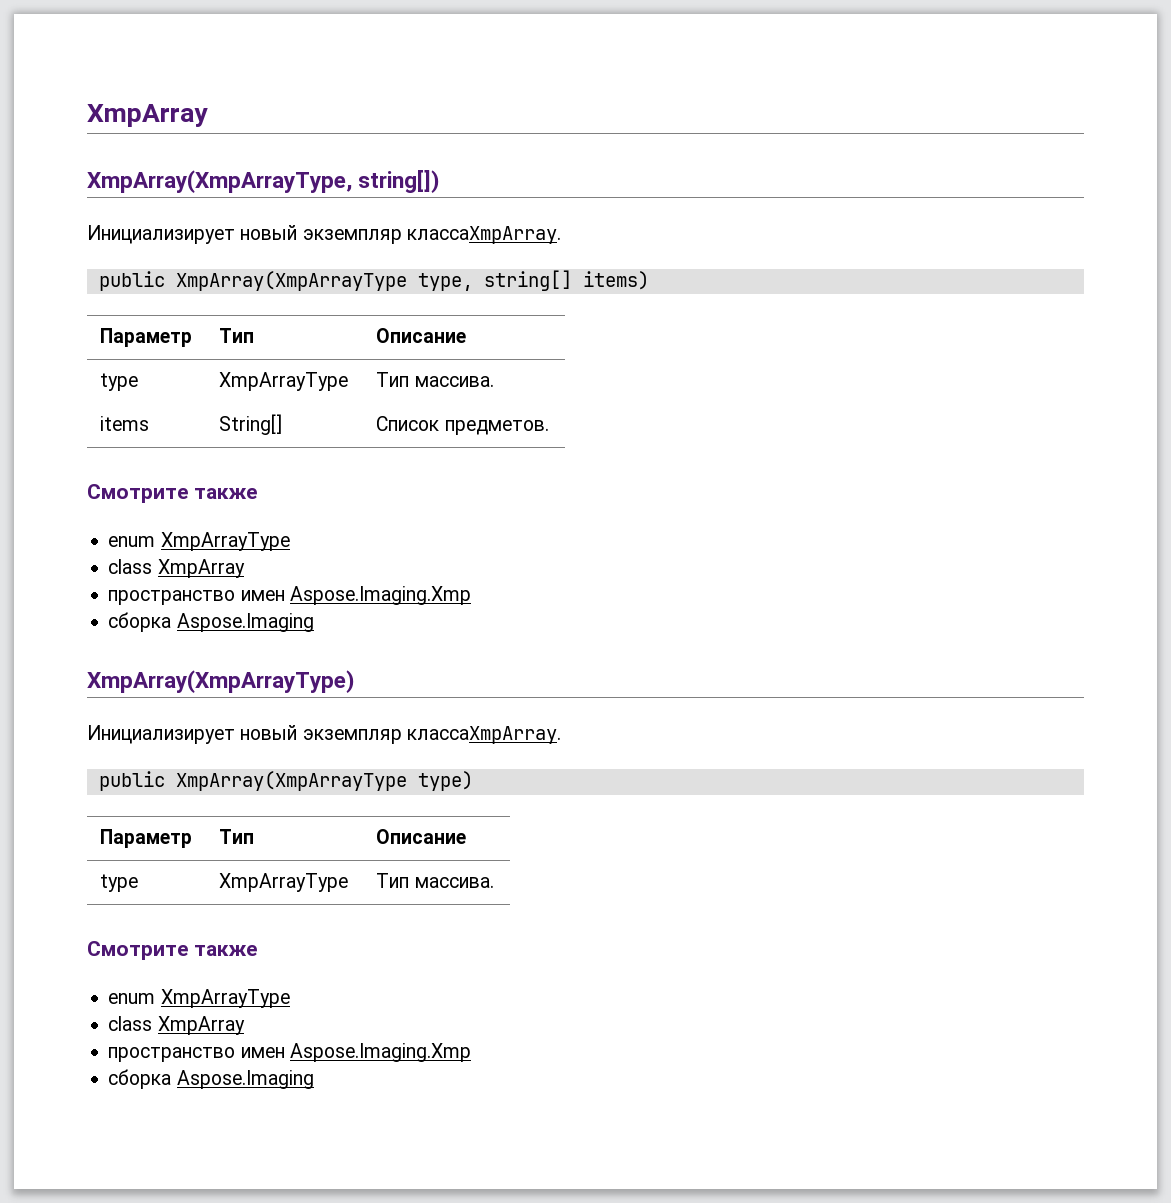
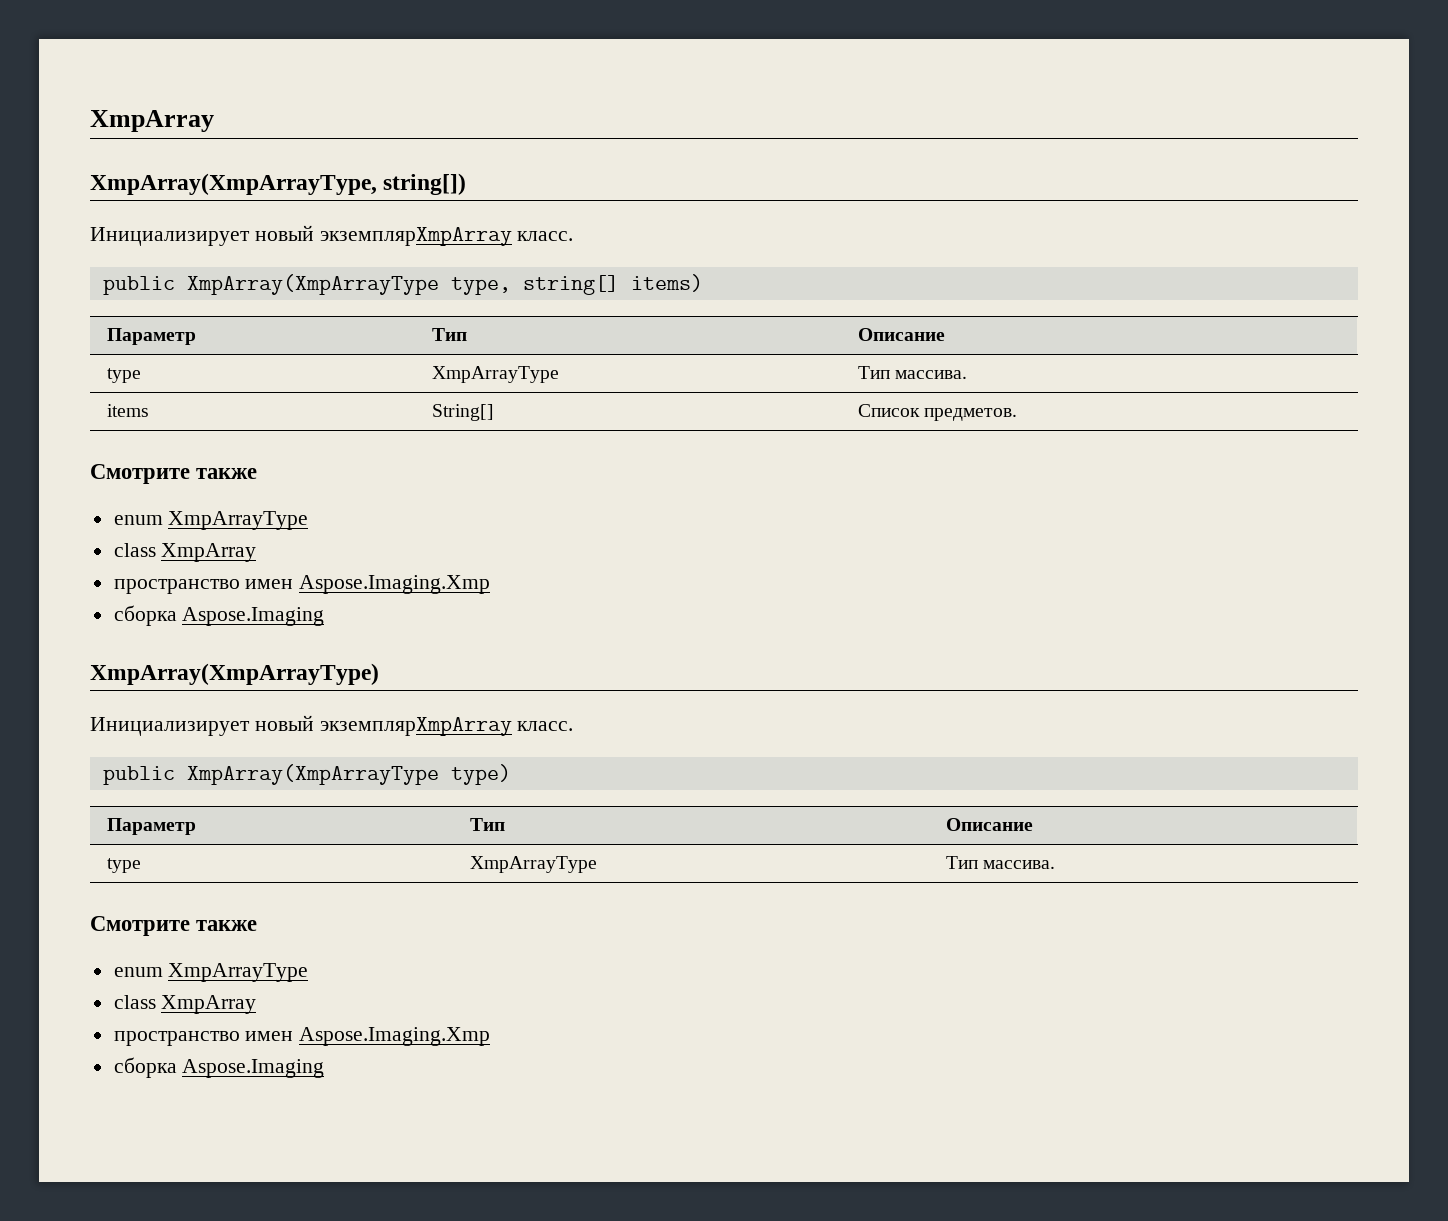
[302,226,561,244] экземпляр классаXmpArray. -> [319,227,574,246] экземплярXmpArray класс.
[302,726,561,744] экземпляр классаXmpArray. -> [319,717,574,736] экземплярXmpArray класс.

